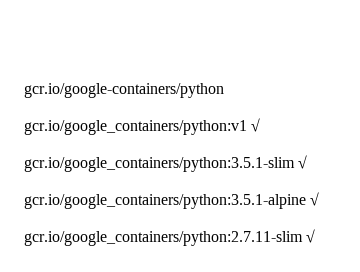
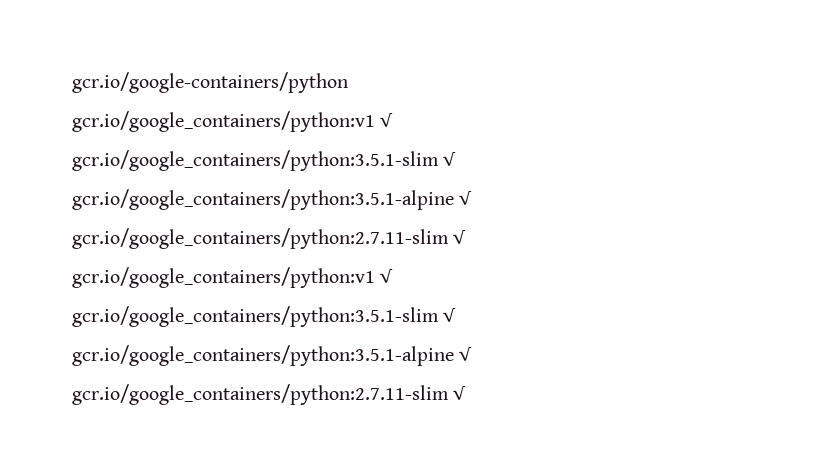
(316, 236) none -> [72,267,394,288] [72,306,457,327] [72,345,473,366] [72,384,467,405] // gcr.io/google_containers/python:v1 √ // gcr.io/google_containers/python:3.5.1-slim √ // gcr.io/google_containers/python:3.5.1-alpine √ // gcr.io/google_containers/python:2.7.11-slim √

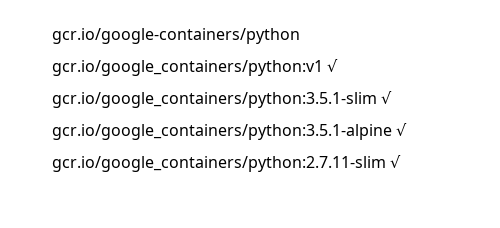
[72,267,394,288] [72,306,457,327] [72,345,473,366] [72,384,467,405] // gcr.io/google_containers/python:v1 √ // gcr.io/google_containers/python:3.5.1-slim √ // gcr.io/google_containers/python:3.5.1-alpine √ // gcr.io/google_containers/python:2.7.11-slim √ -> (402, 161) none

